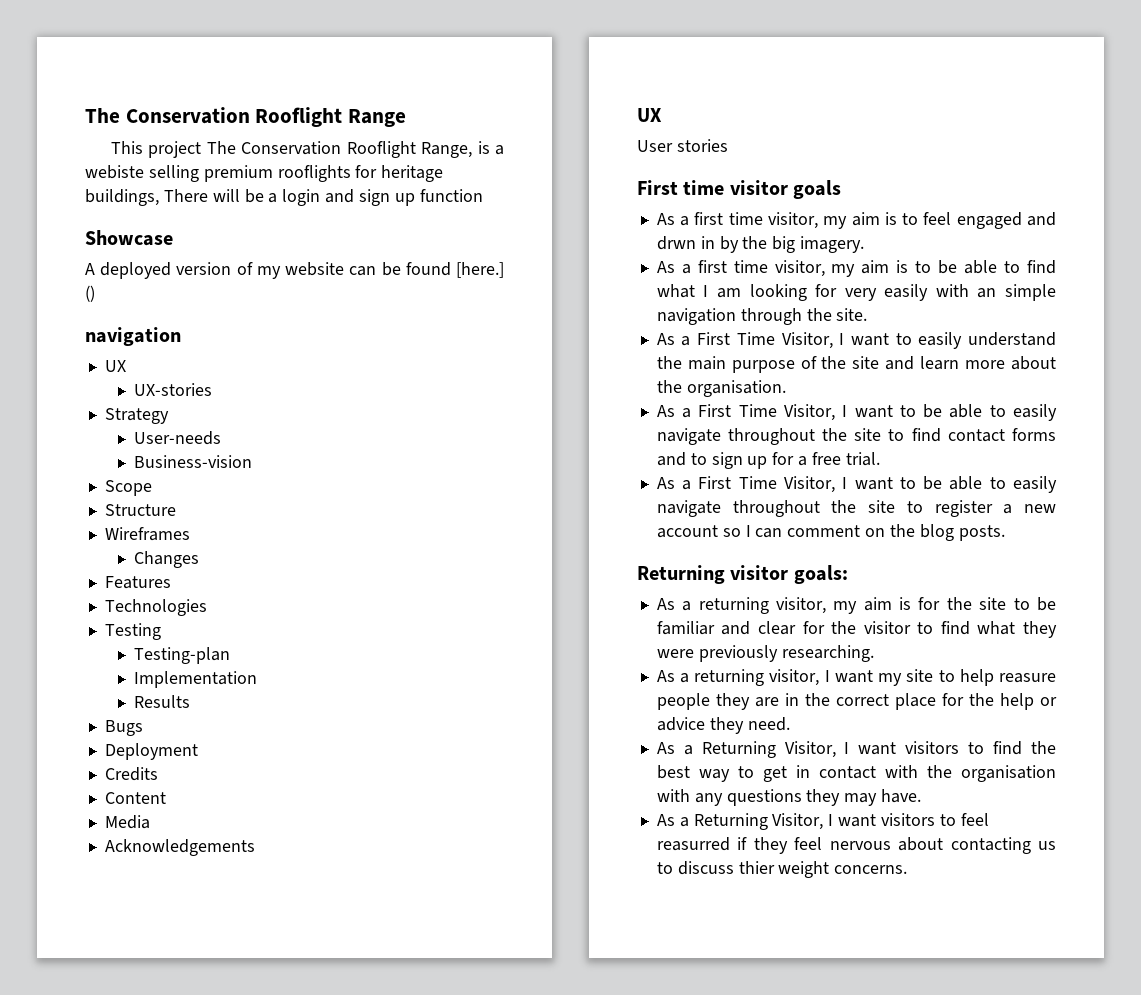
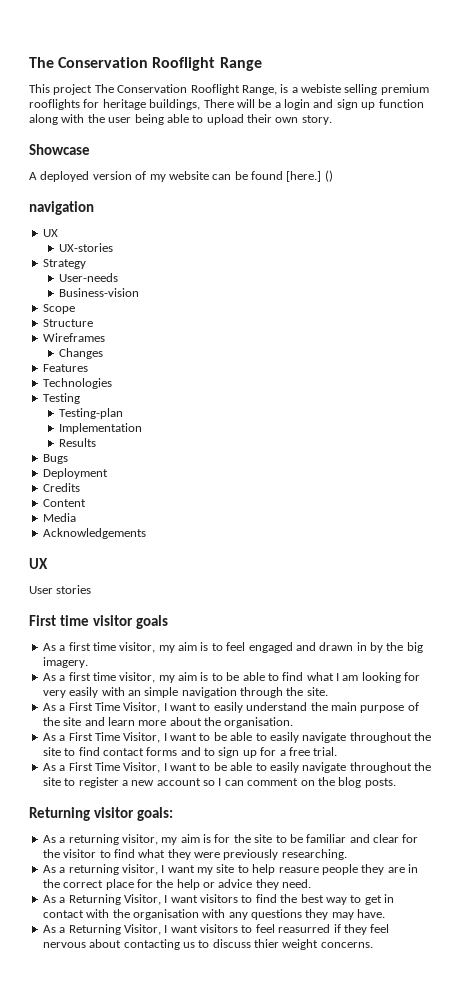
(483, 195) none -> [29,114,332,125] along with the user being able to upload their own story.
[656,236,696,250] drwn -> [319,642,354,651] drawn

